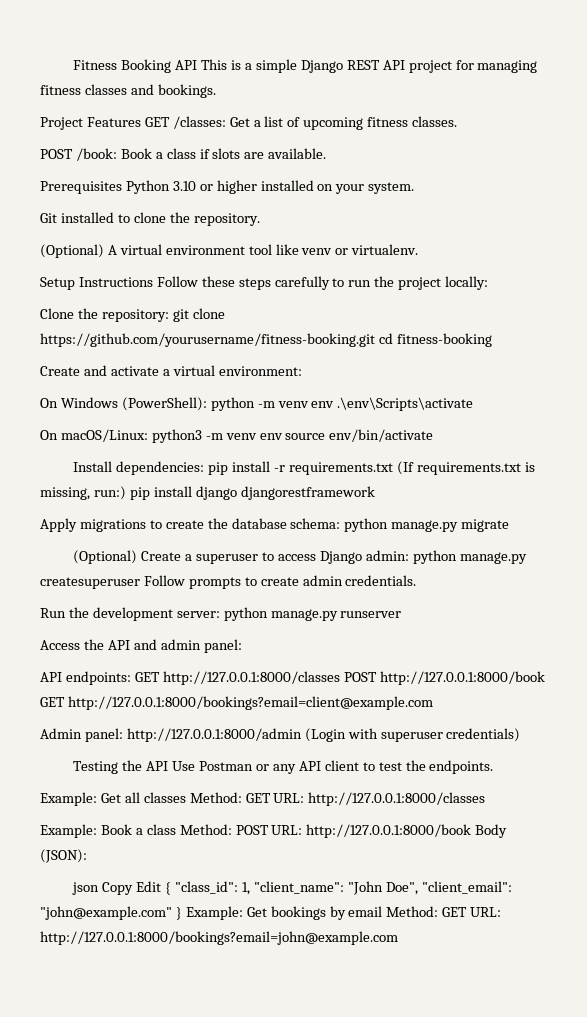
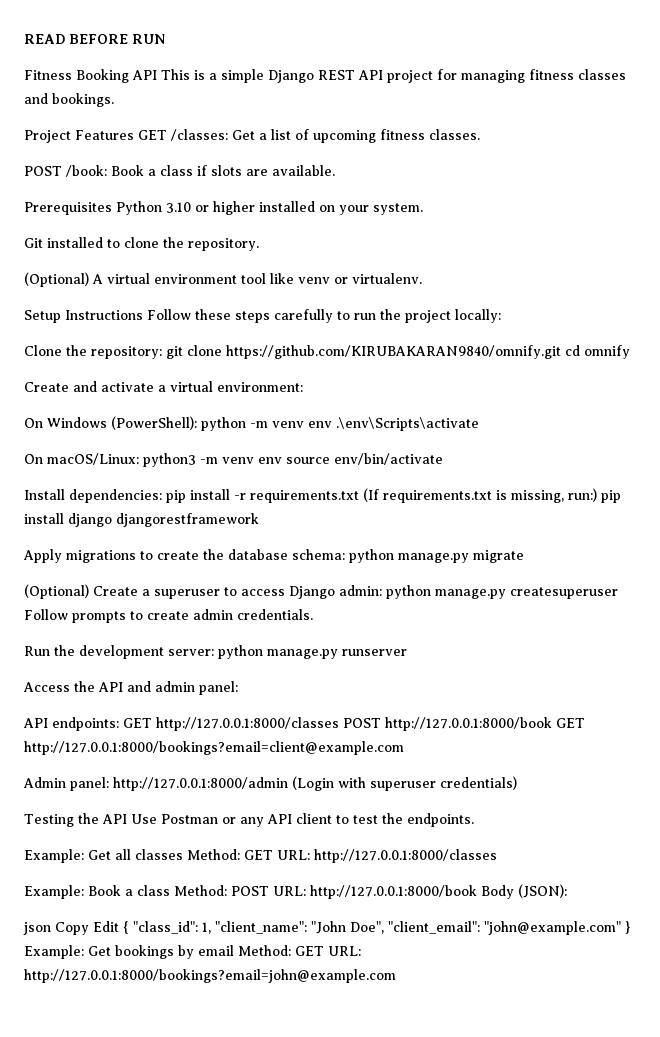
(73, 65) none -> [24,34,165,44] READ BEFORE RUN //
[40,333,492,347] https://github.com/yourusername/fitness-booking.git cd fitness-booking -> [226,345,630,359] https://github.com/KIRUBAKARAN9840/omnify.git cd omnify

